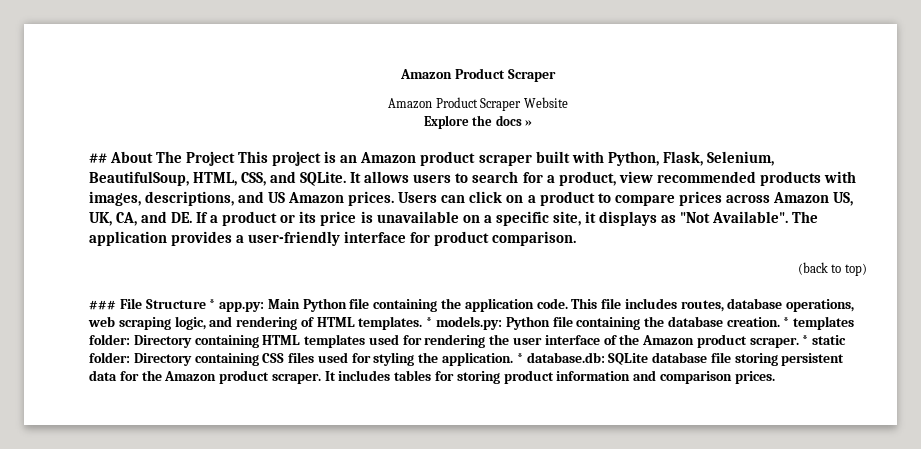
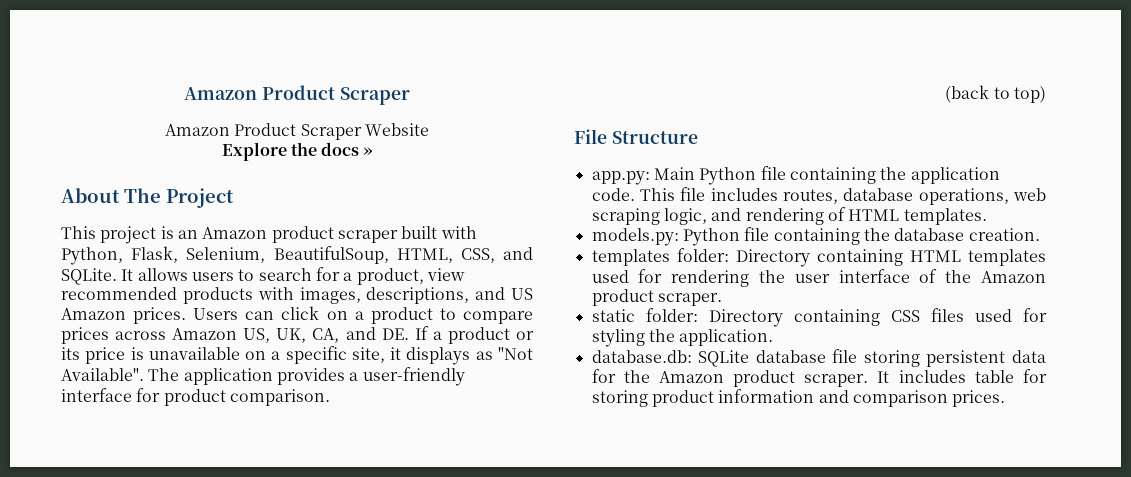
[89,153,107,163] ## -> (374, 151) none
(236, 158) none -> (234, 198) //
[89,300,116,310] ### -> (1046, 94) none
[209,299,216,309] * -> (698, 137) //
[426,317,433,327] * -> (987, 216) //
[783,317,790,327] * -> (1040, 234) //
[802,335,809,345] * -> (722, 299) //
[516,353,523,363] * -> (774, 337) //
[394,370,432,381] tables -> [974,370,1014,383] table

